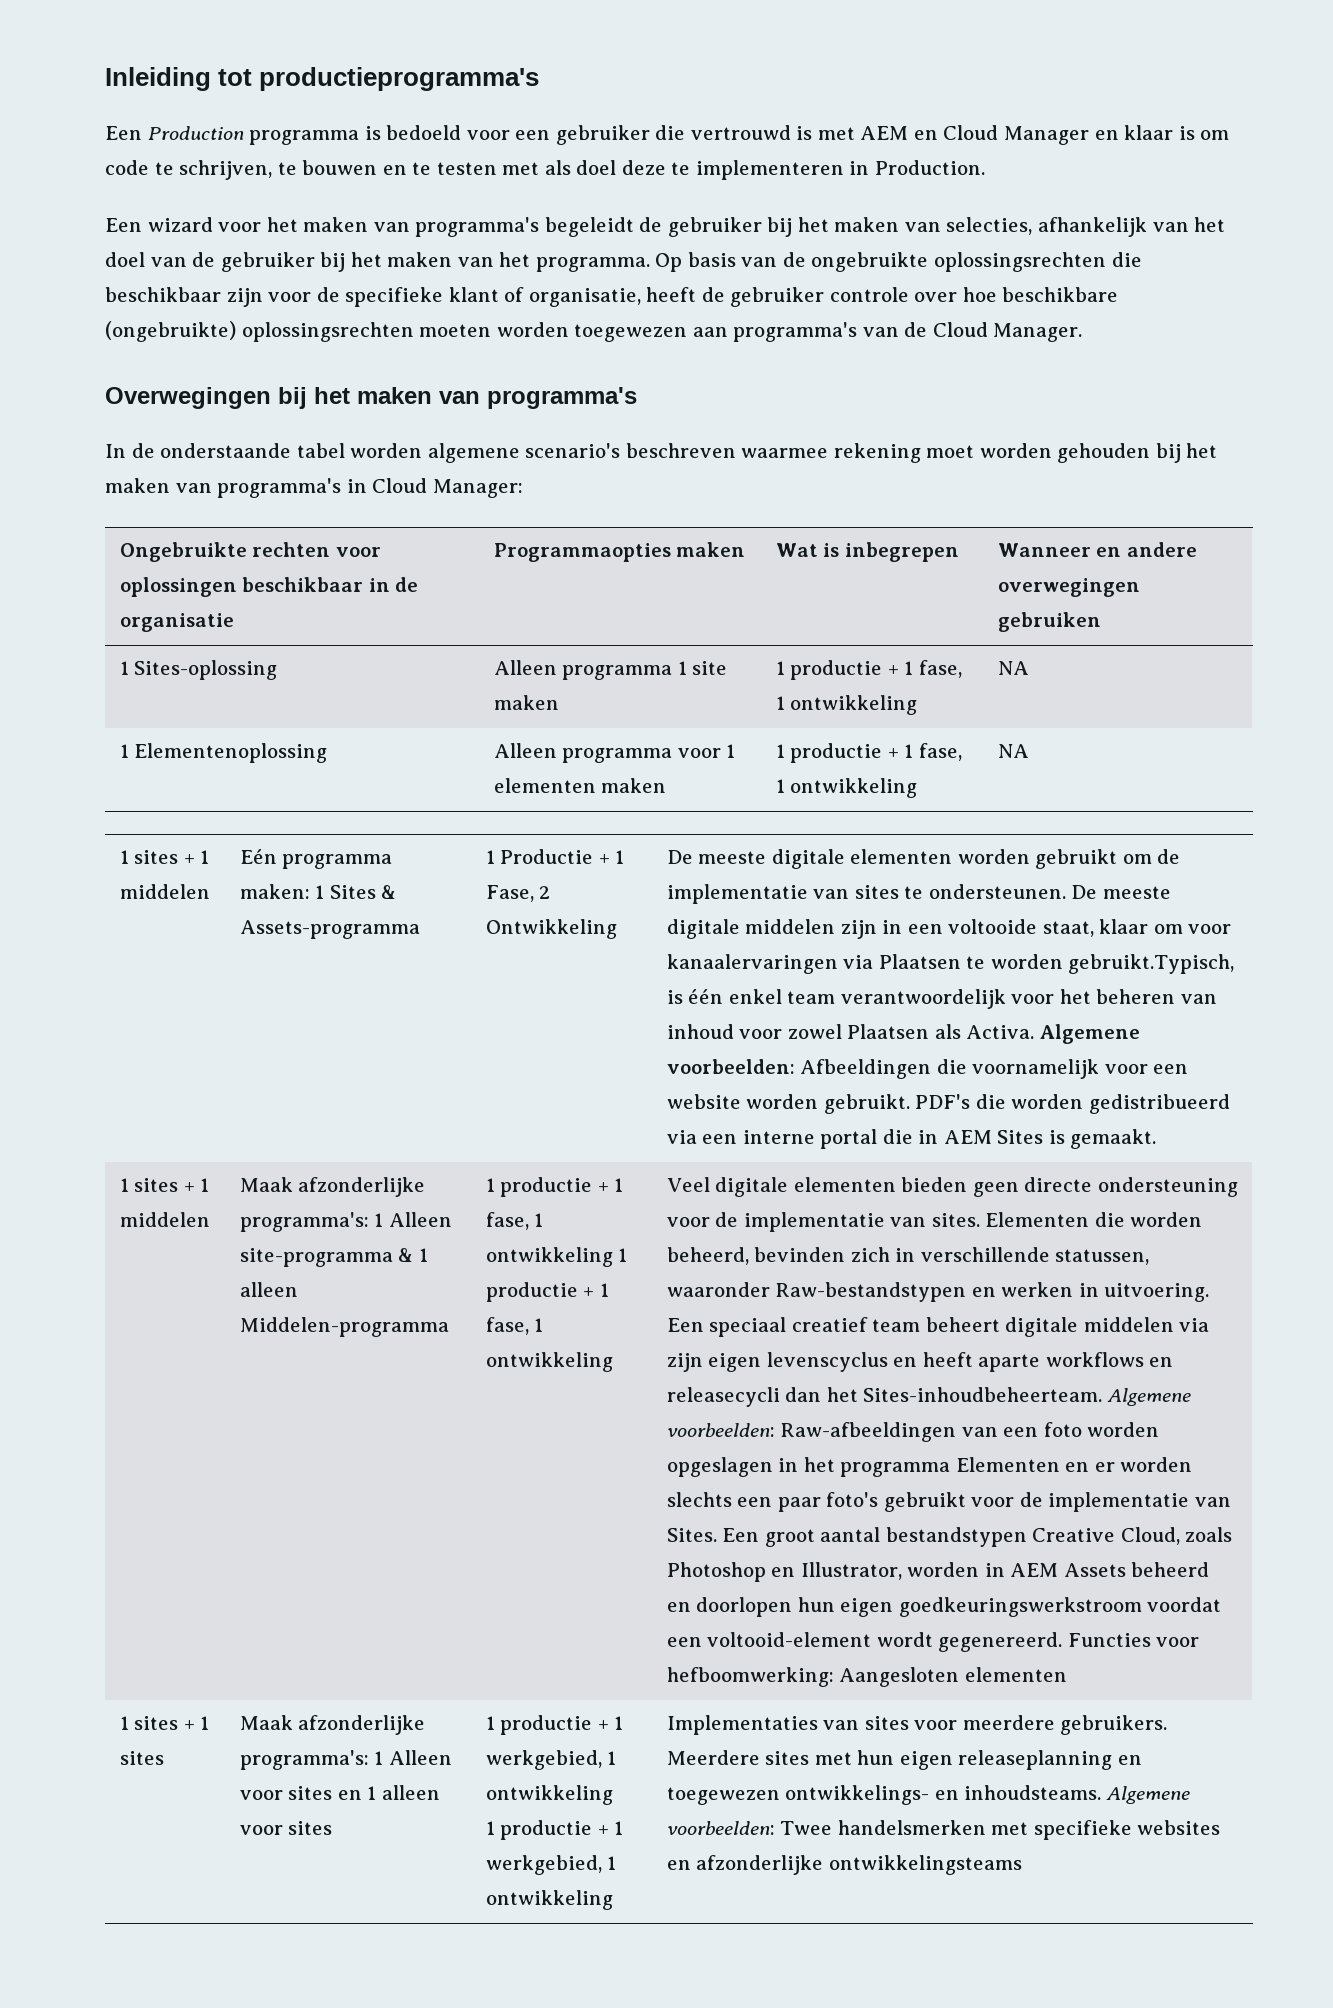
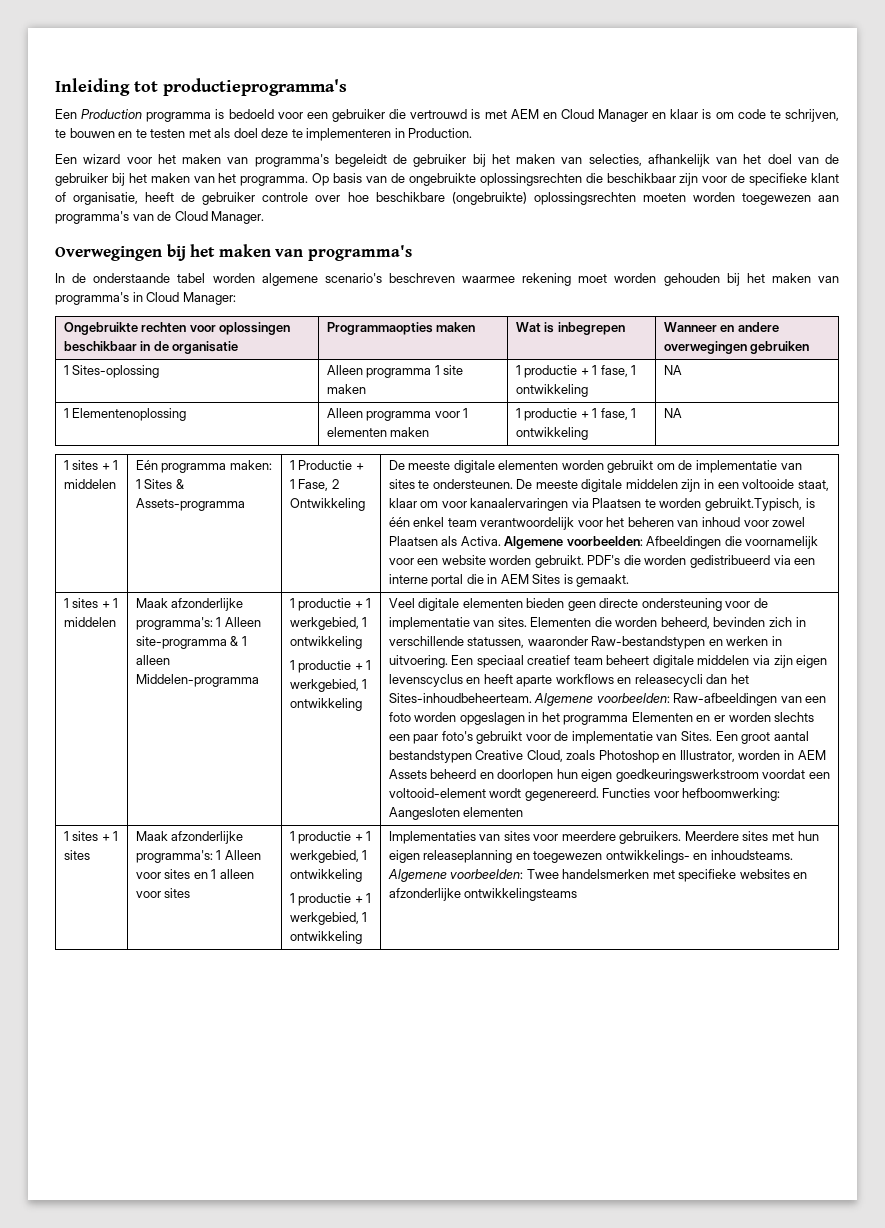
[485,1212,544,1230] [485,1247,628,1267] [485,1282,609,1302] [485,1317,529,1335] fase, 1 ontwikkeling 1 productie + 1 fase, -> [289,617,368,630] [289,636,362,649] [289,660,372,673] [289,679,359,692] werkgebied, 1 ontwikkeling // 1 productie + 1 werkgebied,

